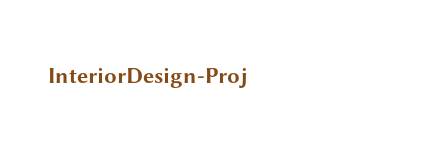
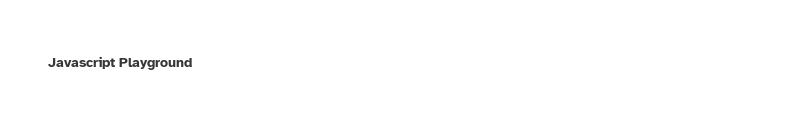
[48,67,248,88] InteriorDesign-Proj -> [48,56,192,70] Javascript Playground

